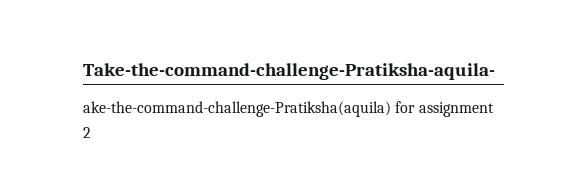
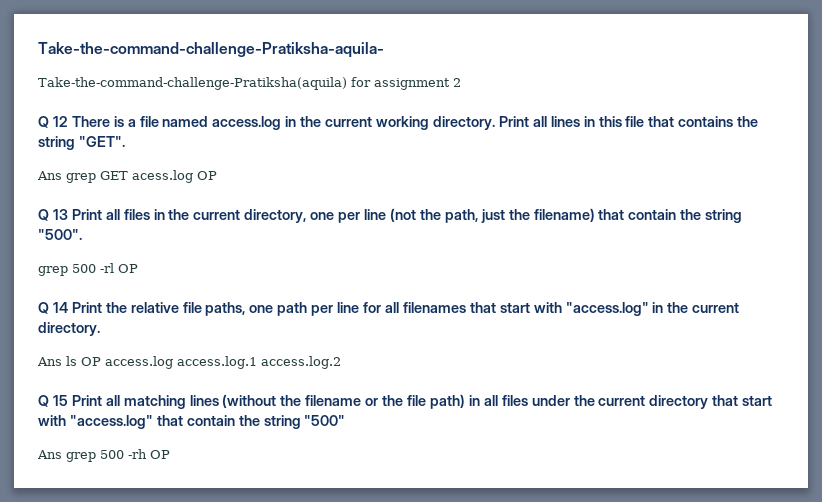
[83,101,391,117] ake-the-command-challenge-Pratiksha(aquila) -> [38,77,347,90] Take-the-command-challenge-Pratiksha(aquila)
(91, 132) none -> [38,116,759,130] [38,136,125,150] [37,170,217,183] [38,208,743,223] [38,229,82,240] [38,263,138,276] [38,302,740,316] [38,322,100,336] [37,356,341,369] [38,394,773,409] [38,415,346,429] [37,449,170,462] // Q 12 There is a file named access.log in the current working directory. Print all lines in this file that contains the string "GET". // Ans grep GET acess.log OP // Q 13 Print all files in the current directory, one per line (not the path, just the filename) that contain the string "500". // grep 500 -rl OP // Q 14 Print the relative file paths, one path per line for all filenames that start with "access.log" in the current directory. // Ans ls OP access.log access.log.1 access.log.2 // Q 15 Print all matching lines (without the filename or the file path) in all files under the current directory that start with "access.log" that contain the string "500" // Ans grep 500 -rh OP

